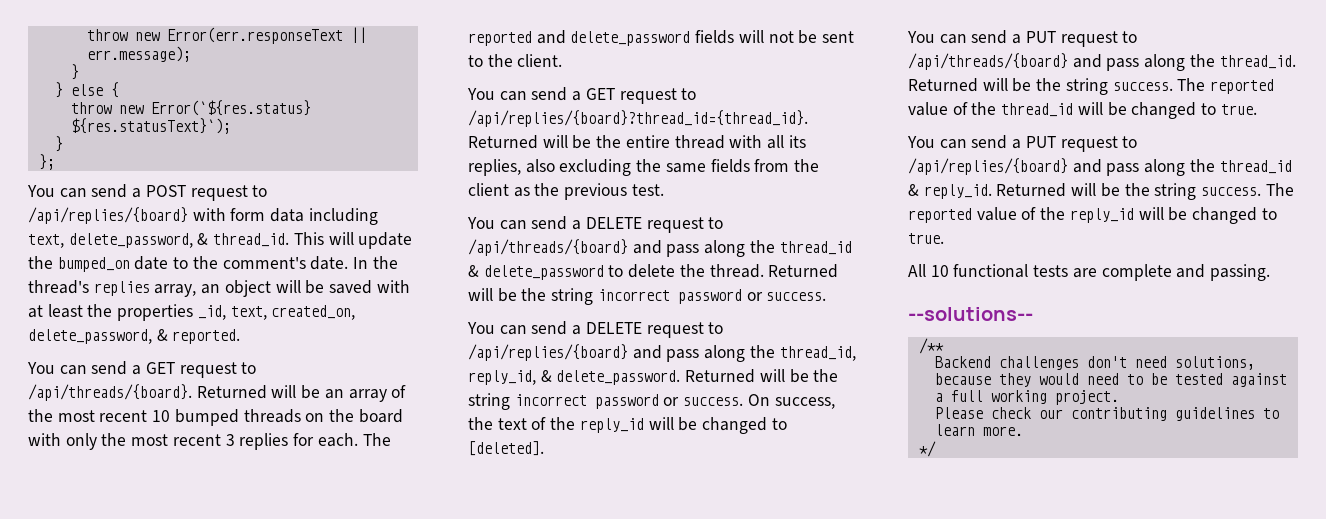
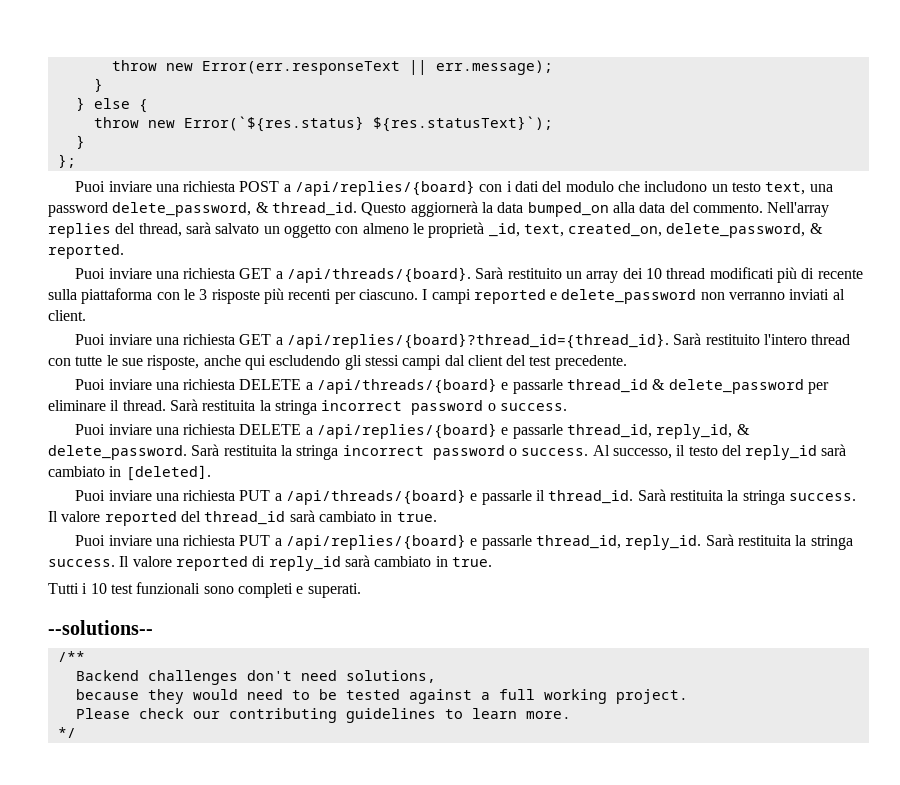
[27,184,268,201] [28,207,378,225] [28,232,413,249] [28,256,398,272] [28,280,410,297] [28,304,194,321] You can send a POST request to /api/replies/{board} with form data including text, delete_password, & thread_id. This will update the bumped_on date to the comment's date. In the thread's replies array, an object will be saved with at least the properties -> [75,180,833,196] [48,201,830,217] [48,222,485,238] Puoi inviare una richiesta POST a /api/replies/{board} con i dati del modulo che includono un testo text, una password delete_password, & thread_id. Questo aggiornerà la data bumped_on alla data del commento. Nell'array replies del thread, sarà salvato un oggetto con almeno le proprietà
[27,361,257,378] [28,384,407,402] [28,409,403,426] [28,433,391,450] [468,30,855,46] [468,54,563,67] [467,87,697,104] [468,110,808,127] [468,135,806,149] [468,159,820,176] [468,183,664,200] [467,216,724,233] [468,239,852,257] [468,264,839,280] [468,288,763,305] You can send a GET request to /api/threads/{board}. Returned will be an array of the most recent 10 bumped threads on the board with only the most recent 3 replies for each. The reported and delete_password fields will not be sent to the client. // You can send a GET request to /api/replies/{board}?thread_id={thread_id}. Returned will be the entire thread with all its replies, also excluding the same fields from the client as the previous test. // You can send a DELETE request to /api/threads/{board} and pass along the thread_id & delete_password to delete the thread. Returned will be the string incorrect password or -> [75,267,863,283] [48,288,845,304] [48,310,86,321] [75,333,851,349] [48,355,627,370] [75,378,830,394] [48,399,496,415] Puoi inviare una richiesta GET a /api/threads/{board}. Sarà restituito un array dei 10 thread modificati più di recente sulla piattaforma con le 3 risposte più recenti per ciascuno. I campi reported e delete_password non verranno inviati al client. // Puoi inviare una richiesta GET a /api/replies/{board}?thread_id={thread_id}. Sarà restituito l'intero thread con tutte le sue risposte, anche qui escludendo gli stessi campi dal client del test precedente. // Puoi inviare una richiesta DELETE a /api/threads/{board} e passarle thread_id & delete_password per eliminare il thread. Sarà restituita la stringa incorrect password o
[467,321,724,338] [468,344,856,362] [468,369,839,385] [468,393,835,410] [468,417,787,434] [468,441,544,456] [907,30,1138,47] [908,53,1296,71] [908,78,1275,95] [908,102,1257,119] [907,135,1138,152] [908,158,1292,176] [908,183,1294,200] [908,207,1277,224] [908,233,944,244] [908,264,1271,281] You can send a DELETE request to /api/replies/{board} and pass along the thread_id, reply_id, & delete_password. Returned will be the string incorrect password or success. On success, the text of the reply_id will be changed to [deleted]. // You can send a PUT request to /api/threads/{board} and pass along the thread_id. Returned will be the string success. The reported value of the thread_id will be changed to true. // You can send a PUT request to /api/replies/{board} and pass along the thread_id & reply_id. Returned will be the string success. The reported value of the reply_id will be changed to true. // All 10 functional tests are complete and passing. -> [75,423,750,439] [48,444,847,460] [48,465,211,481] [75,489,857,505] [48,510,437,526] [75,534,853,550] [48,555,492,571] [48,582,361,598] Puoi inviare una richiesta DELETE a /api/replies/{board} e passarle thread_id, reply_id, & delete_password. Sarà restituita la stringa incorrect password o success. Al successo, il testo del reply_id sarà cambiato in [deleted]. // Puoi inviare una richiesta PUT a /api/threads/{board} e passarle il thread_id. Sarà restituita la stringa success. Il valore reported del thread_id sarà cambiato in true. // Puoi inviare una richiesta PUT a /api/replies/{board} e passarle thread_id, reply_id. Sarà restituita la stringa success. Il valore reported di reply_id sarà cambiato in true. // Tutti i 10 test funzionali sono completi e superati.

